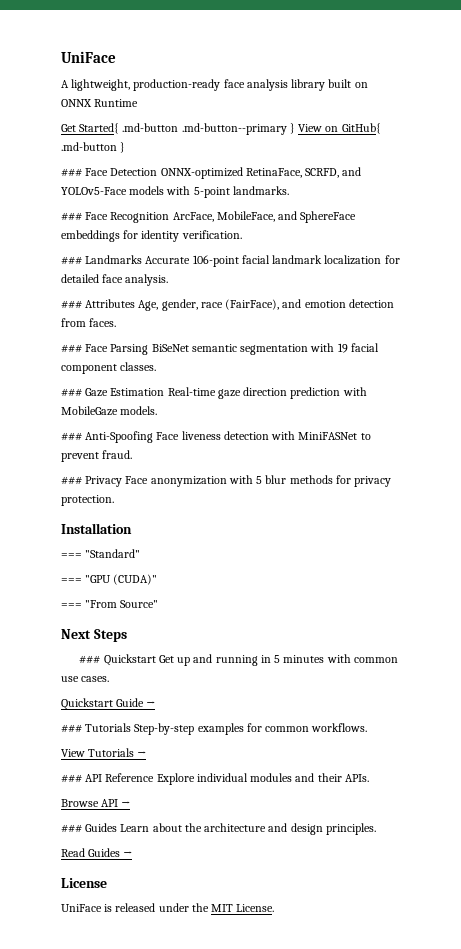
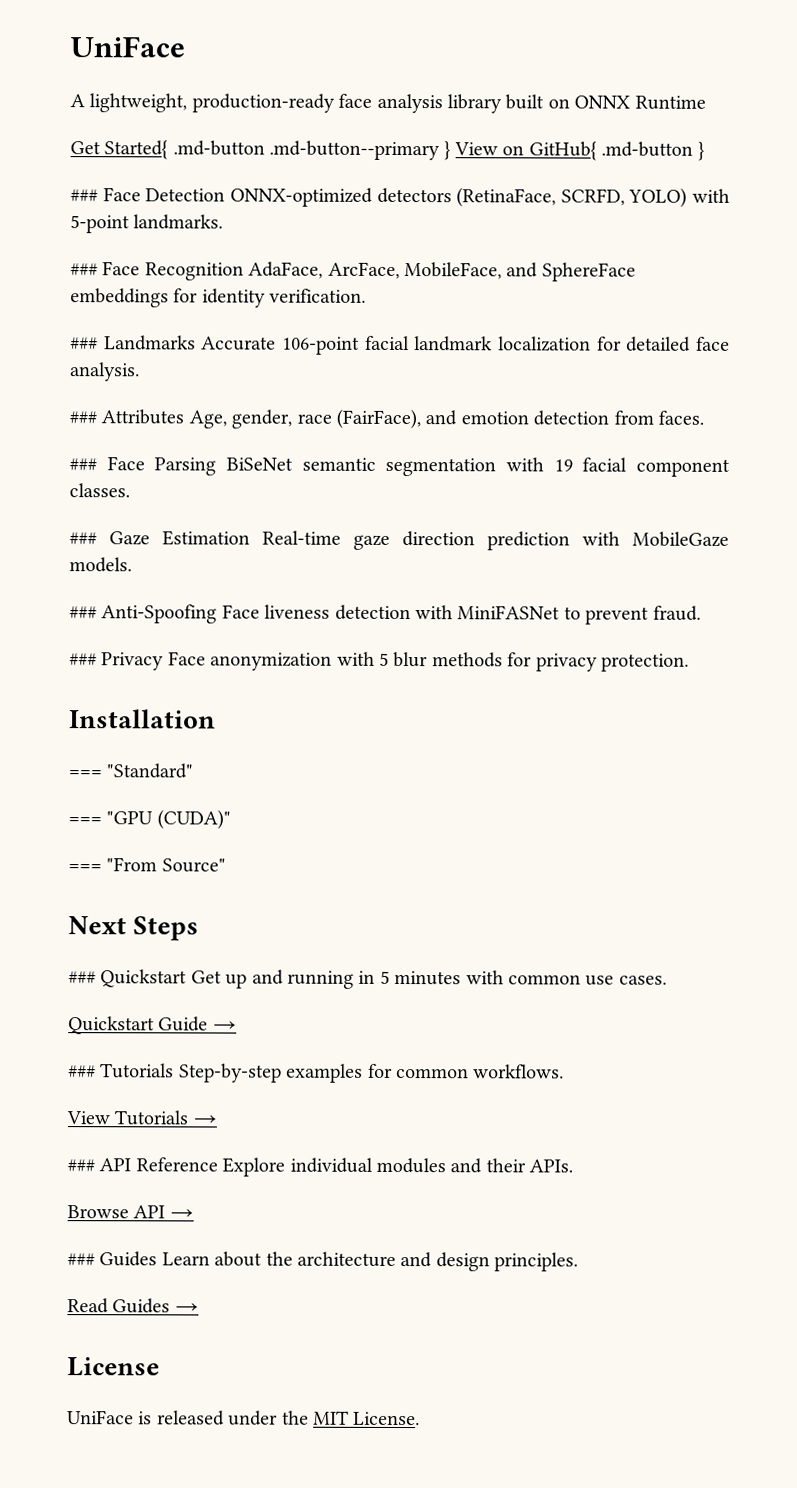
[245,167,362,178] [61,186,165,195] RetinaFace, SCRFD, and YOLOv5-Face models -> [376,187,688,208] detectors (RetinaFace, SCRFD, YOLO)
(170, 217) none -> [248,261,324,279] AdaFace,

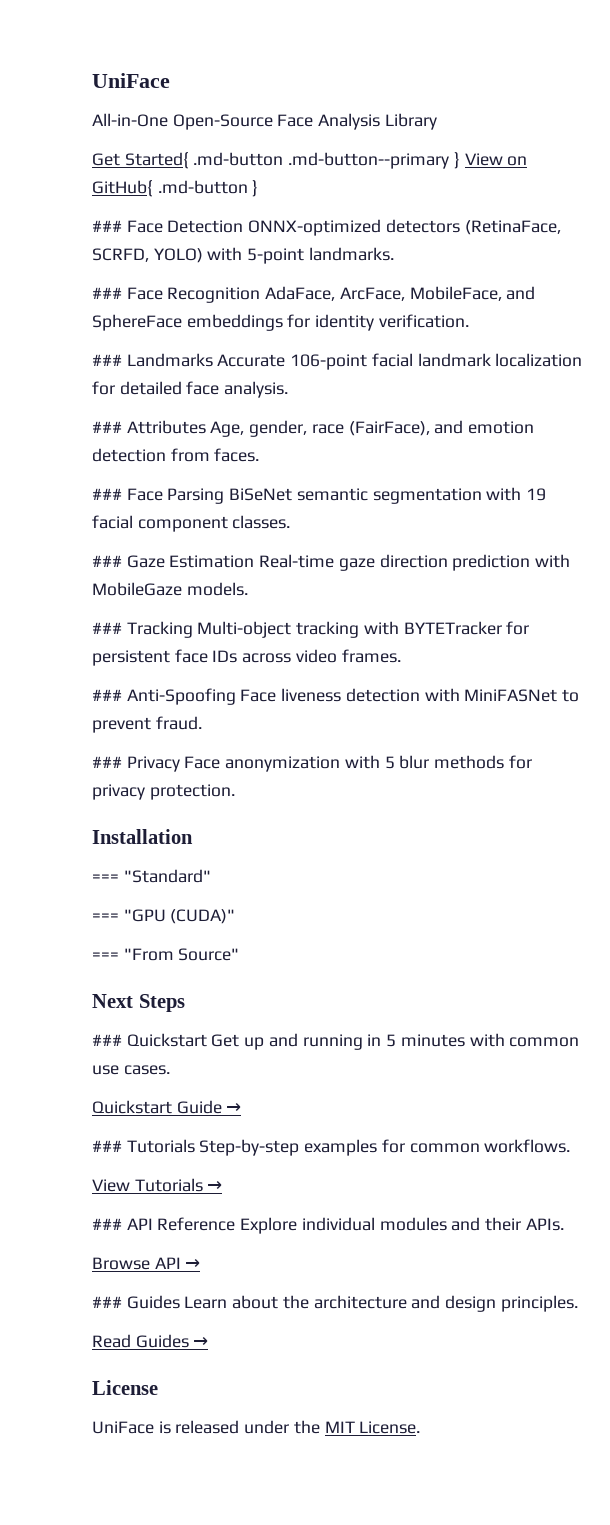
[70,93,706,114] A lightweight, production-ready face analysis library built on ONNX Runtime -> [92,113,437,130] All-in-One Open-Source Face Analysis Library
(132, 565) none -> [92,621,530,638] [92,649,401,666] // ### Tracking Multi-object tracking with BYTETracker for persistent face IDs across video frames.

